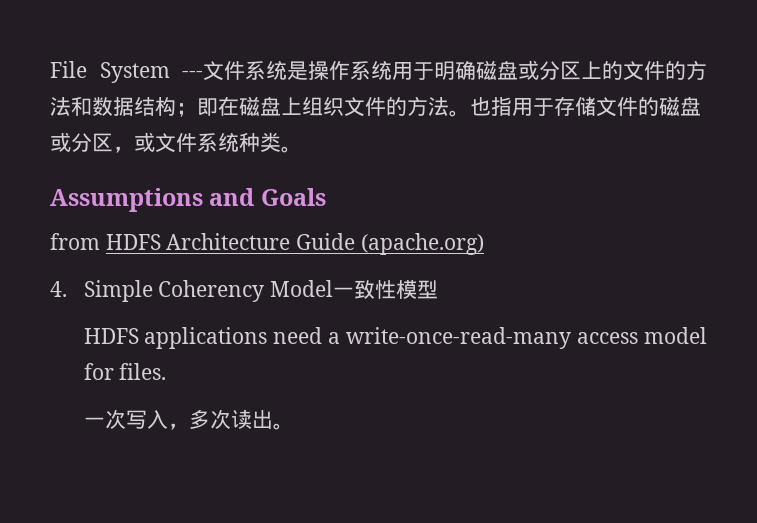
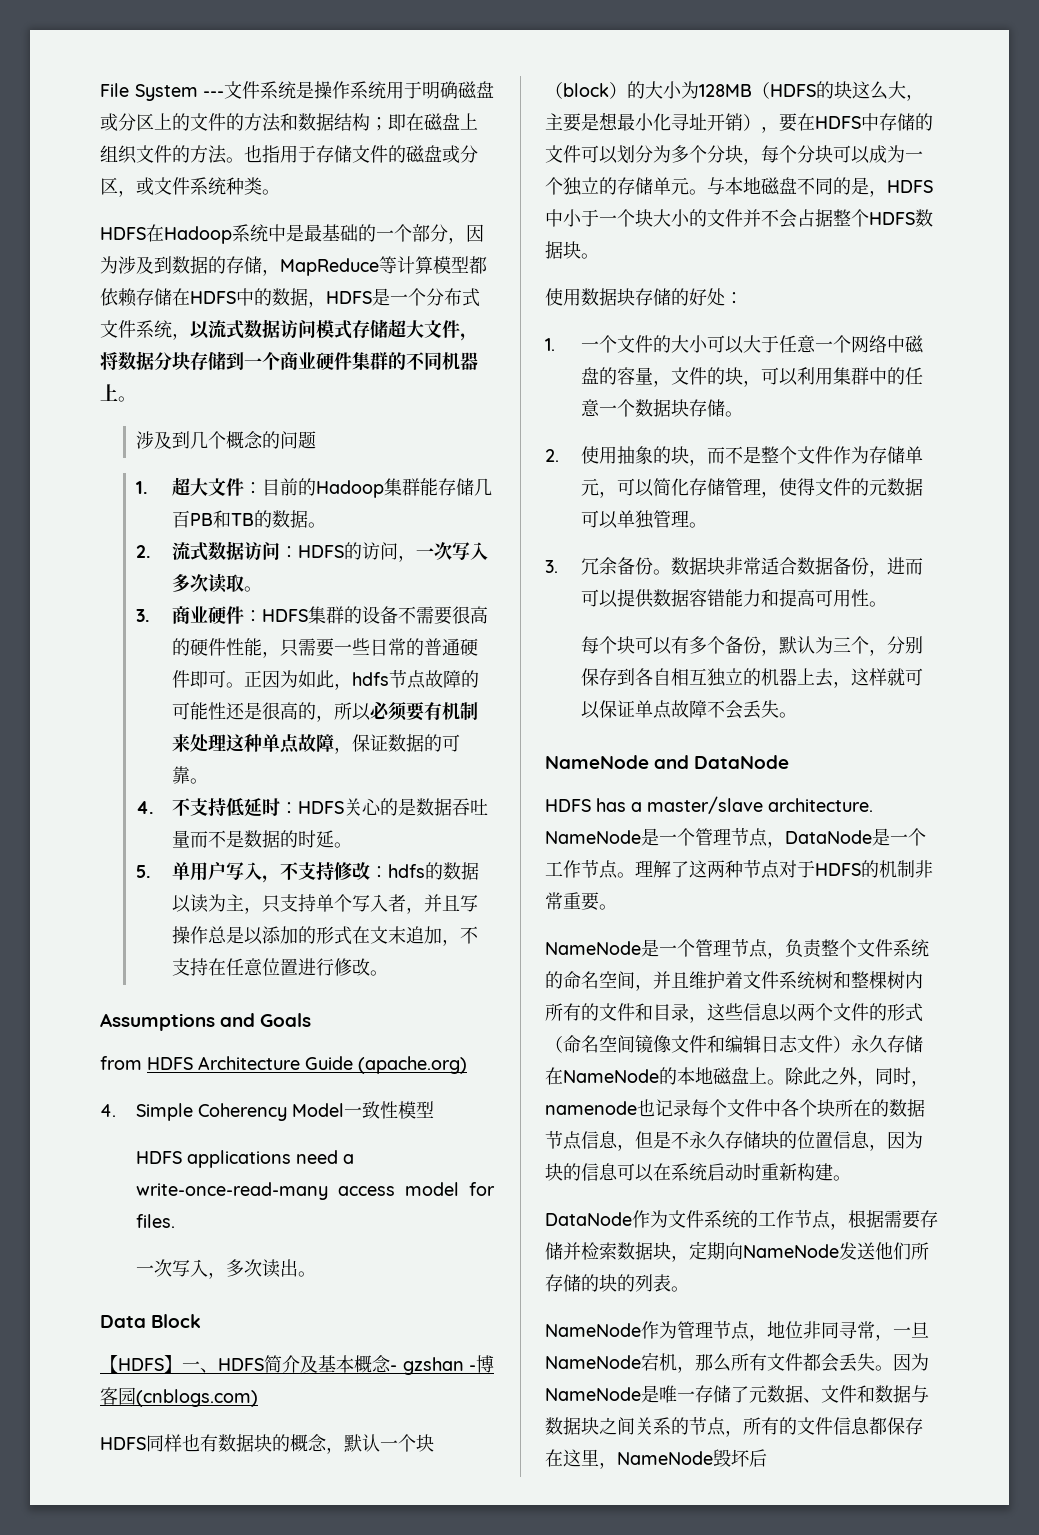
(302, 149) none -> [100,224,484,244] [100,256,487,276] [100,288,480,308] [100,319,478,341] [100,351,478,371] [100,384,136,402] [135,431,316,449] [135,477,492,498] [171,510,326,528] [135,541,488,562] [171,573,262,593] [135,606,488,625] [171,638,478,658] [171,670,479,690] [171,701,478,722] [171,733,460,754] [171,766,208,784] [135,798,488,817] [171,830,352,848] [135,862,479,883] [171,894,478,914] [171,926,478,946] [171,958,388,976] // HDFS在Hadoop系统中是最基础的一个部分，因为涉及到数据的存储，MapReduce等计算模型都依赖存储在HDFS中的数据，HDFS是一个分布式文件系统，以流式数据访问模式存储超大文件，将数据分块存储到一个商业硬件集群的不同机器上。 // 涉及到几个概念的问题 // 1.超大文件：目前的Hadoop集群能存储几百PB和TB的数据。 // 2.流式数据访问：HDFS的访问，一次写入多次读取。 // 3.商业硬件：HDFS集群的设备不需要很高的硬件性能，只需要一些日常的普通硬件即可。正因为如此，hdfs节点故障的可能性还是很高的，所以必须要有机制来处理这种单点故障，保证数据的可靠。 // 4.不支持低延时：HDFS关心的是数据吞吐量而不是数据的时延。 // 5.单用户写入，不支持修改：hdfs的数据以读为主，只支持单个写入者，并且写操作总是以添加的形式在文末追加，不支持在任意位置进行修改。
(294, 426) none -> [100,1314,202,1328] [100,1355,494,1375] [100,1387,258,1407] [100,1434,434,1454] [545,81,924,101] [545,112,933,133] [545,145,923,165] [545,177,933,197] [545,209,933,228] [545,241,599,259] [545,288,743,306] [545,335,924,354] [580,367,923,387] [580,399,743,417] [545,446,923,466] [580,478,923,498] [580,510,707,529] [545,557,923,577] [580,589,887,608] [580,636,923,656] [580,668,923,688] [580,700,797,719] [545,755,790,769] [545,796,873,814] [545,828,926,848] [545,860,933,879] [545,892,617,911] [545,939,929,959] [545,971,923,991] [545,1003,923,1023] [545,1035,923,1053] [545,1067,929,1087] [545,1099,925,1117] [545,1131,923,1151] [545,1163,851,1182] [545,1210,938,1230] [545,1241,929,1262] [545,1274,689,1292] [545,1321,929,1341] [545,1353,929,1373] [545,1385,929,1403] [545,1417,923,1437] [545,1449,767,1469] // Data Block // 【HDFS】一、HDFS简介及基本概念- gzshan -博客园(cnblogs.com) // HDFS同样也有数据块的概念，默认一个块（block）的大小为128MB（HDFS的块这么大，主要是想最小化寻址开销），要在HDFS中存储的文件可以划分为多个分块，每个分块可以成为一个独立的存储单元。与本地磁盘不同的是，HDFS中小于一个块大小的文件并不会占据整个HDFS数据块。 // 使用数据块存储的好处： // 1.一个文件的大小可以大于任意一个网络中磁盘的容量，文件的块，可以利用集群中的任意一个数据块存储。 // 2.使用抽象的块，而不是整个文件作为存储单元，可以简化存储管理，使得文件的元数据可以单独管理。 // 3.冗余备份。数据块非常适合数据备份，进而可以提供数据容错能力和提高可用性。 // 每个块可以有多个备份，默认为三个，分别保存到各自相互独立的机器上去，这样就可以保证单点故障不会丢失。 // NameNode and DataNode // HDFS has a master/slave architecture. NameNode是一个管理节点，DataNode是一个工作节点。理解了这两种节点对于HDFS的机制非常重要。 // NameNode是一个管理节点，负责整个文件系统的命名空间，并且维护着文件系统树和整棵树内所有的文件和目录，这些信息以两个文件的形式（命名空间镜像文件和编辑日志文件）永久存储在NameNode的本地磁盘上。除此之外，同时，namenode也记录每个文件中各个块所在的数据节点信息，但是不永久存储块的位置信息，因为块的信息可以在系统启动时重新构建。 // DataNode作为文件系统的工作节点，根据需要存储并检索数据块，定期向NameNode发送他们所存储的块的列表。 // NameNode作为管理节点，地位非同寻常，一旦NameNode宕机，那么所有文件都会丢失。因为NameNode是唯一存储了元数据、文件和数据与数据块之间关系的节点，所有的文件信息都保存在这里，NameNode毁坏后

